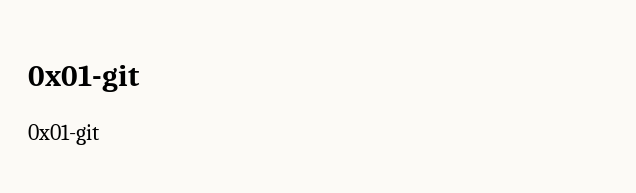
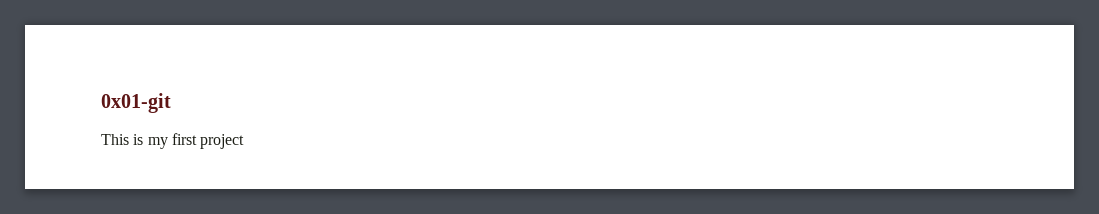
[28,124,100,145] 0x01-git -> [101,133,245,149] This is my first project

